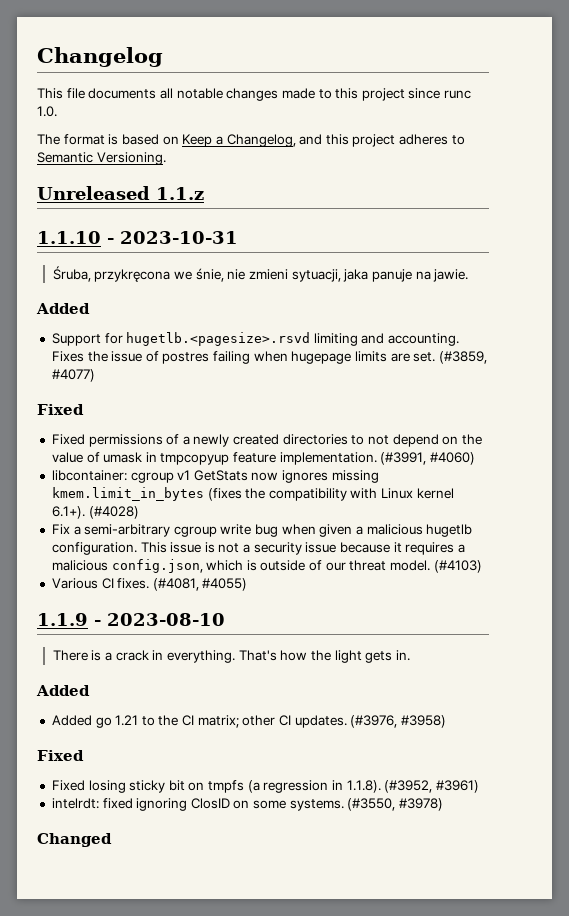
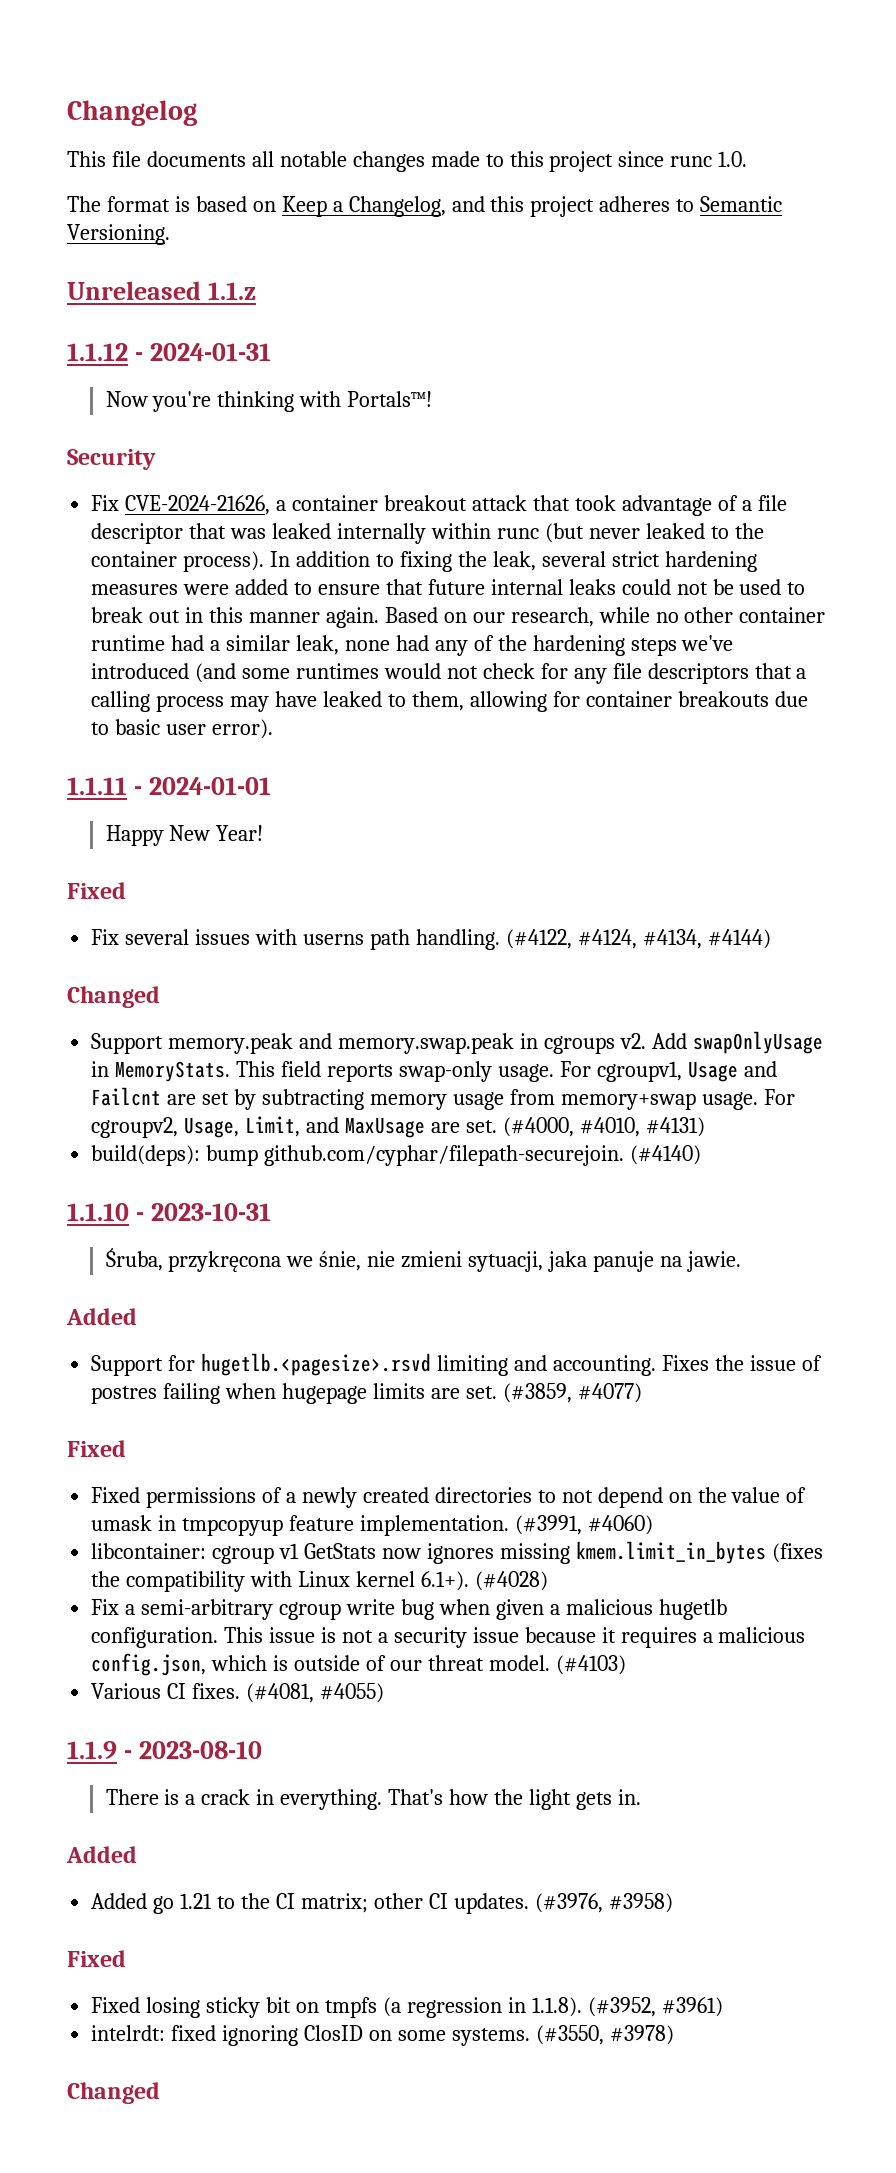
(204, 193) none -> [67,343,271,361] [105,391,433,412] [67,449,156,470] [91,495,787,516] [91,523,764,544] [91,551,757,572] [91,579,806,595] [91,607,826,628] [91,635,734,656] [91,663,807,684] [91,691,808,712] [91,719,274,739] [67,777,271,795] [105,825,264,846] [67,882,126,899] [91,929,771,950] [67,986,160,1008] [91,1031,823,1054] [91,1061,777,1082] [91,1087,795,1110] [91,1116,705,1138] [91,1145,702,1166] // 1.1.12 - 2024-01-31 // Now you're thinking with Portals™! // Security // Fix CVE-2024-21626, a container breakout attack that took advantage of a file descriptor that was leaked internally within runc (but never leaked to the container process). In addition to fixing the leak, several strict hardening measures were added to ensure that future internal leaks could not be used to break out in this manner again. Based on our research, while no other container runtime had a similar leak, none had any of the hardening steps we've introduced (and some runtimes would not check for any file descriptors that a calling process may have leaked to them, allowing for container breakouts due to basic user error). // 1.1.11 - 2024-01-01 // Happy New Year! // Fixed // Fix several issues with userns path handling. (#4122, #4124, #4134, #4144) // Changed // Support memory.peak and memory.swap.peak in cgroups v2. Add swapOnlyUsage in MemoryStats. This field reports swap-only usage. For cgroupv1, Usage and Failcnt are set by subtracting memory usage from memory+swap usage. For cgroupv2, Usage, Limit, and MaxUsage are set. (#4000, #4010, #4131) // build(deps): bump github.com/cyphar/filepath-securejoin. (#4140)

